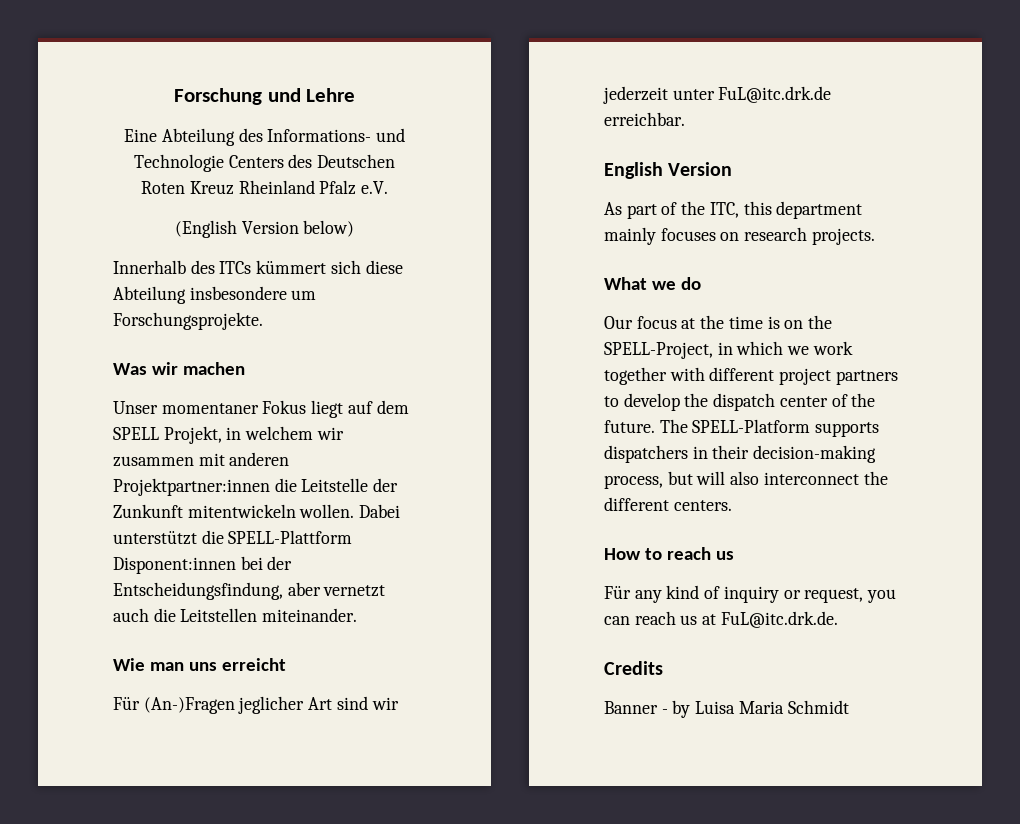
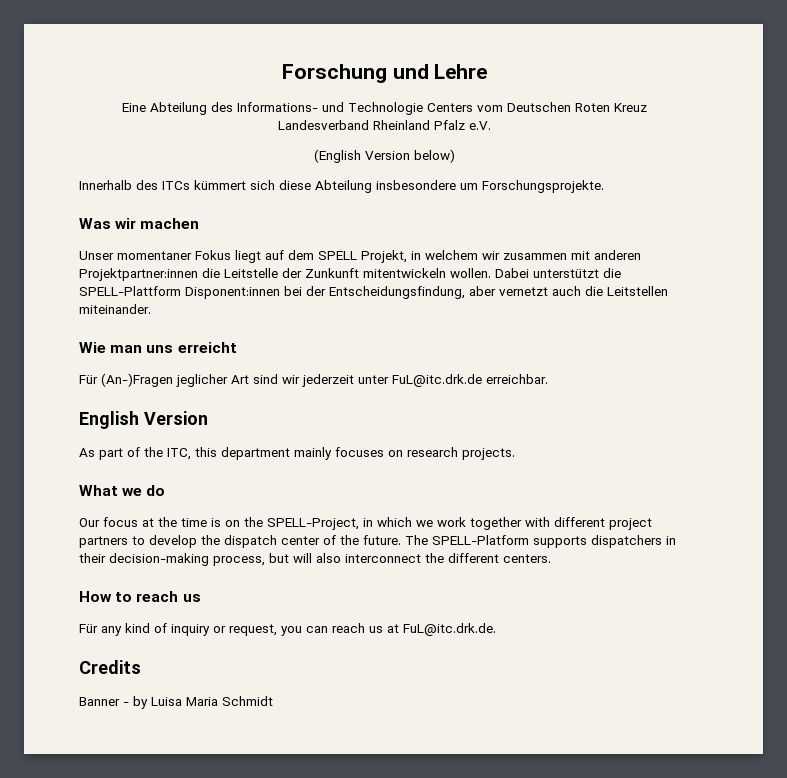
[288,154,313,168] des -> [477,105,503,112] vom
(234, 188) none -> [278,120,369,130] Landesverband

